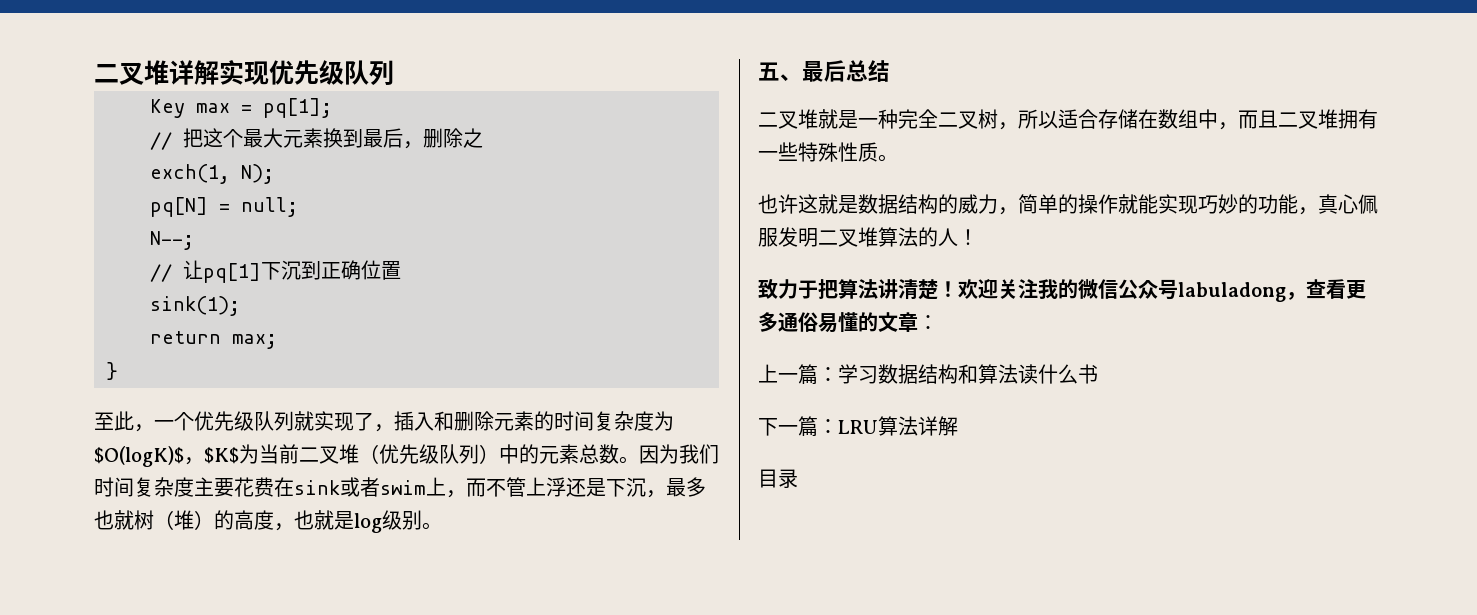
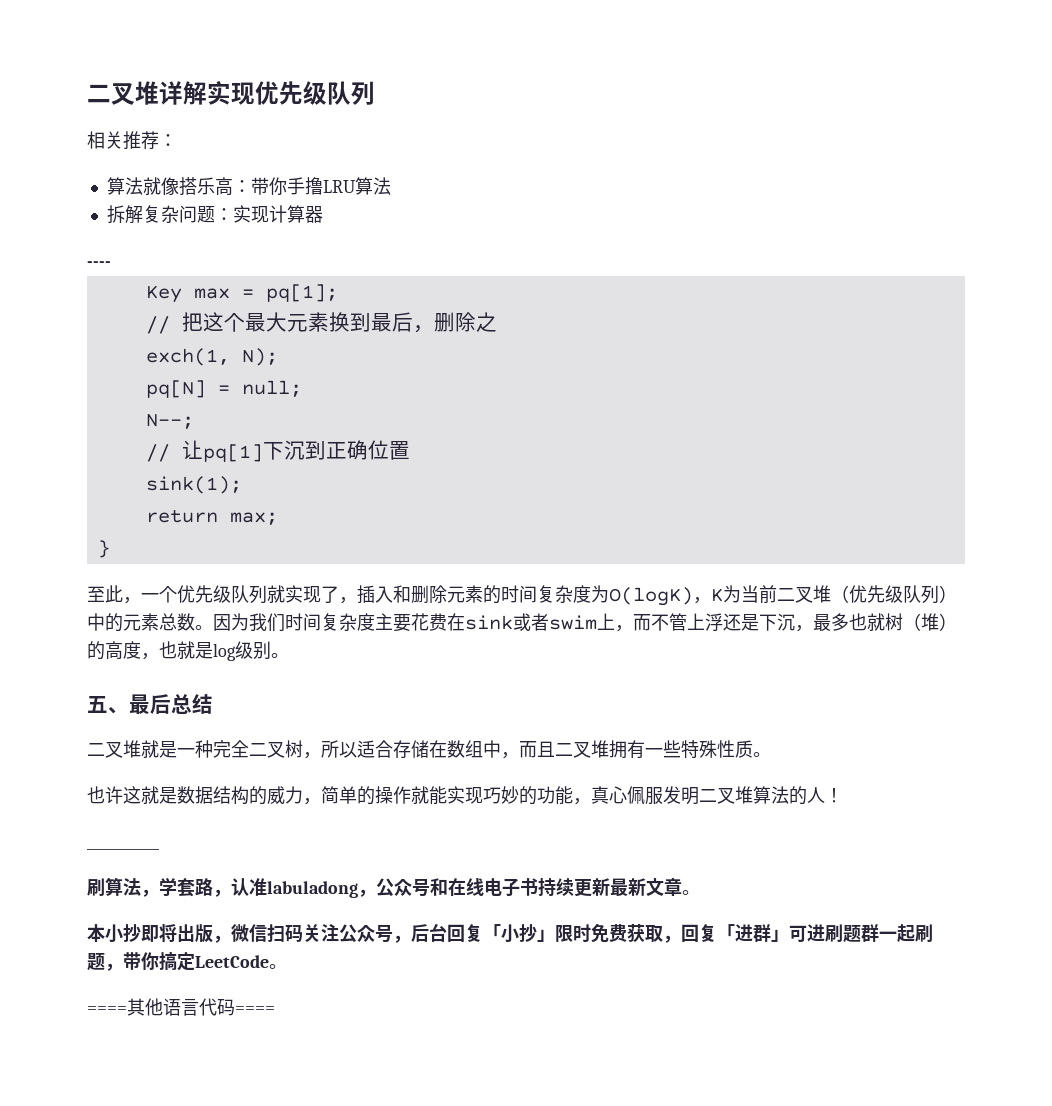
(394, 73) none -> [87,131,177,150] [106,177,391,196] [106,205,323,224] [87,261,111,267] // 相关推荐： // 算法就像搭乐高：带你手撸LRU算法 // 拆解复杂问题：实现计算器 // ----
[94,446,239,467] $O(logK)$，$K$ -> [609,587,723,606] O(logK)，K
[758,279,1366,302] [758,312,938,333] [758,364,1098,385] [758,416,958,437] [758,469,798,488] 致力于把算法讲清楚！欢迎关注我的微信公众号labuladong，查看更多通俗易懂的文章： // 上一篇：学习数据结构和算法读什么书 // 下一篇：LRU算法详解 // 目录 -> [87,848,159,850] [87,877,700,898] [87,923,933,943] [87,952,287,971] [87,998,275,1016] ＿＿＿＿ // 刷算法，学套路，认准labuladong，公众号和在线电子书持续更新最新文章。 // 本小抄即将出版，微信扫码关注公众号，后台回复「小抄」限时免费获取，回复「进群」可进刷题群一起刷题，带你搞定LeetCode。 // ====其他语言代码====

